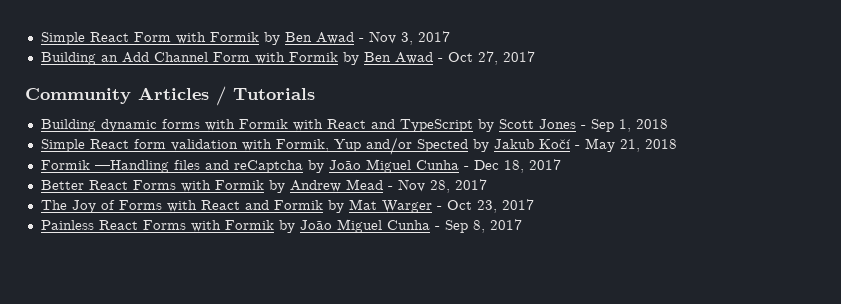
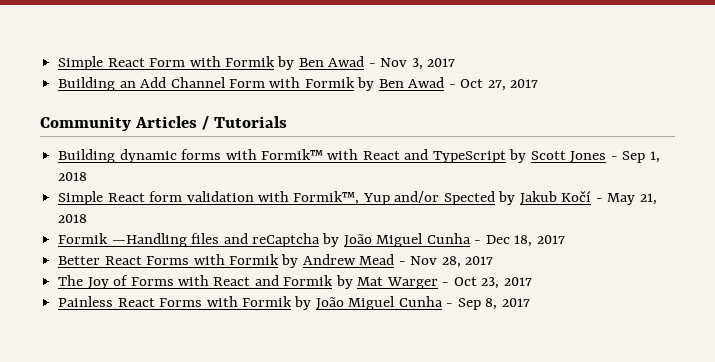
[238,119,288,129] Formik -> [260,149,323,160] Formik™
[275,139,329,152] Formik, -> [293,191,360,205] Formik™,

